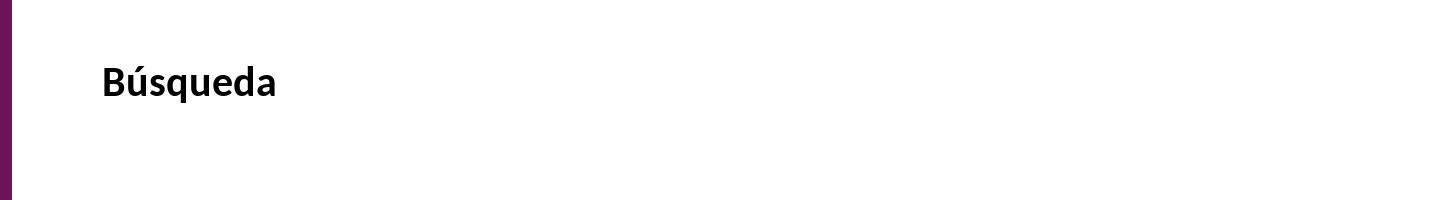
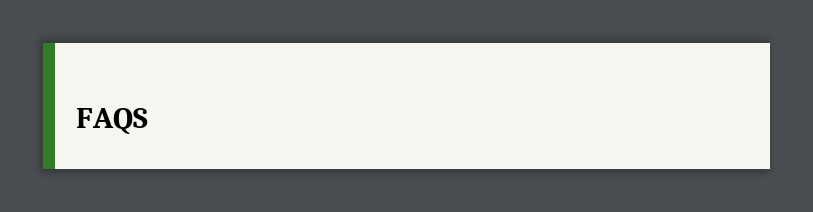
[102,66,277,103] Búsqueda -> [76,108,148,135] FAQS

